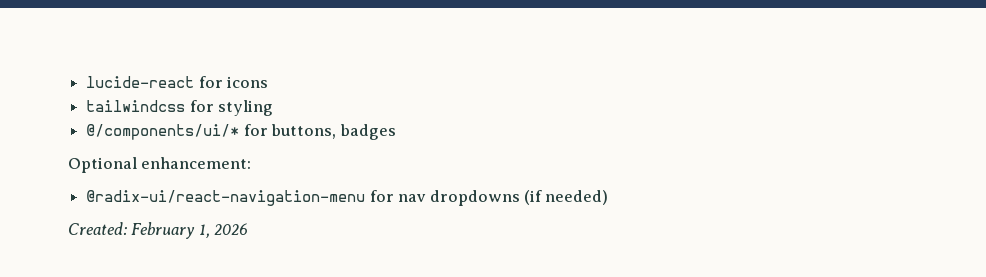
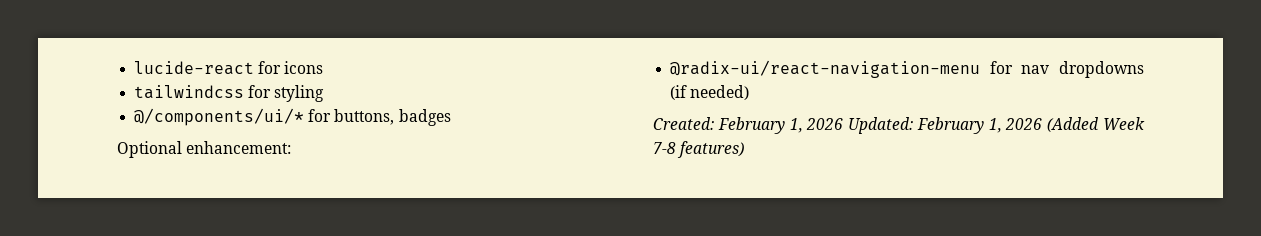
(249, 229) none -> [848,117,1145,134] [653,141,745,158] Updated: February 1, 2026 (Added Week 7-8 features)

